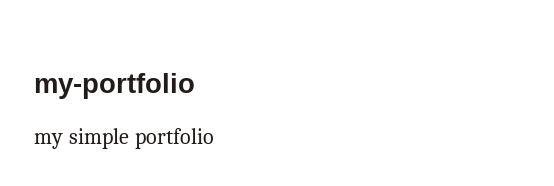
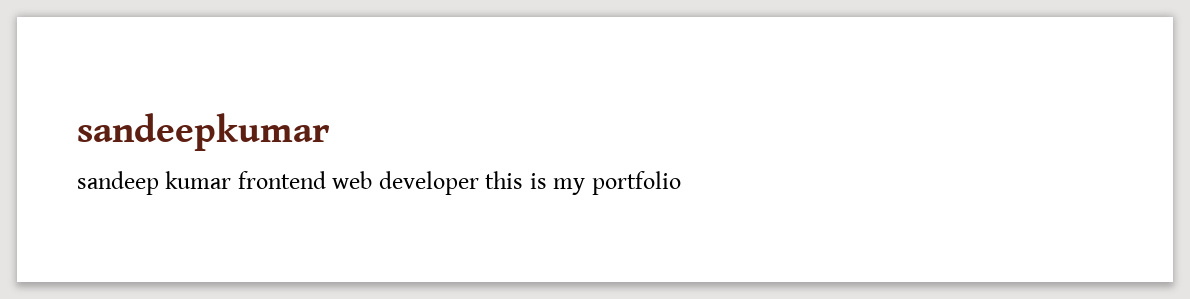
[34,73,195,99] [34,128,129,149] my-portfolio // my simple -> [77,113,329,151] [77,171,586,195] sandeepkumar // sandeep kumar frontend web developer this is my

